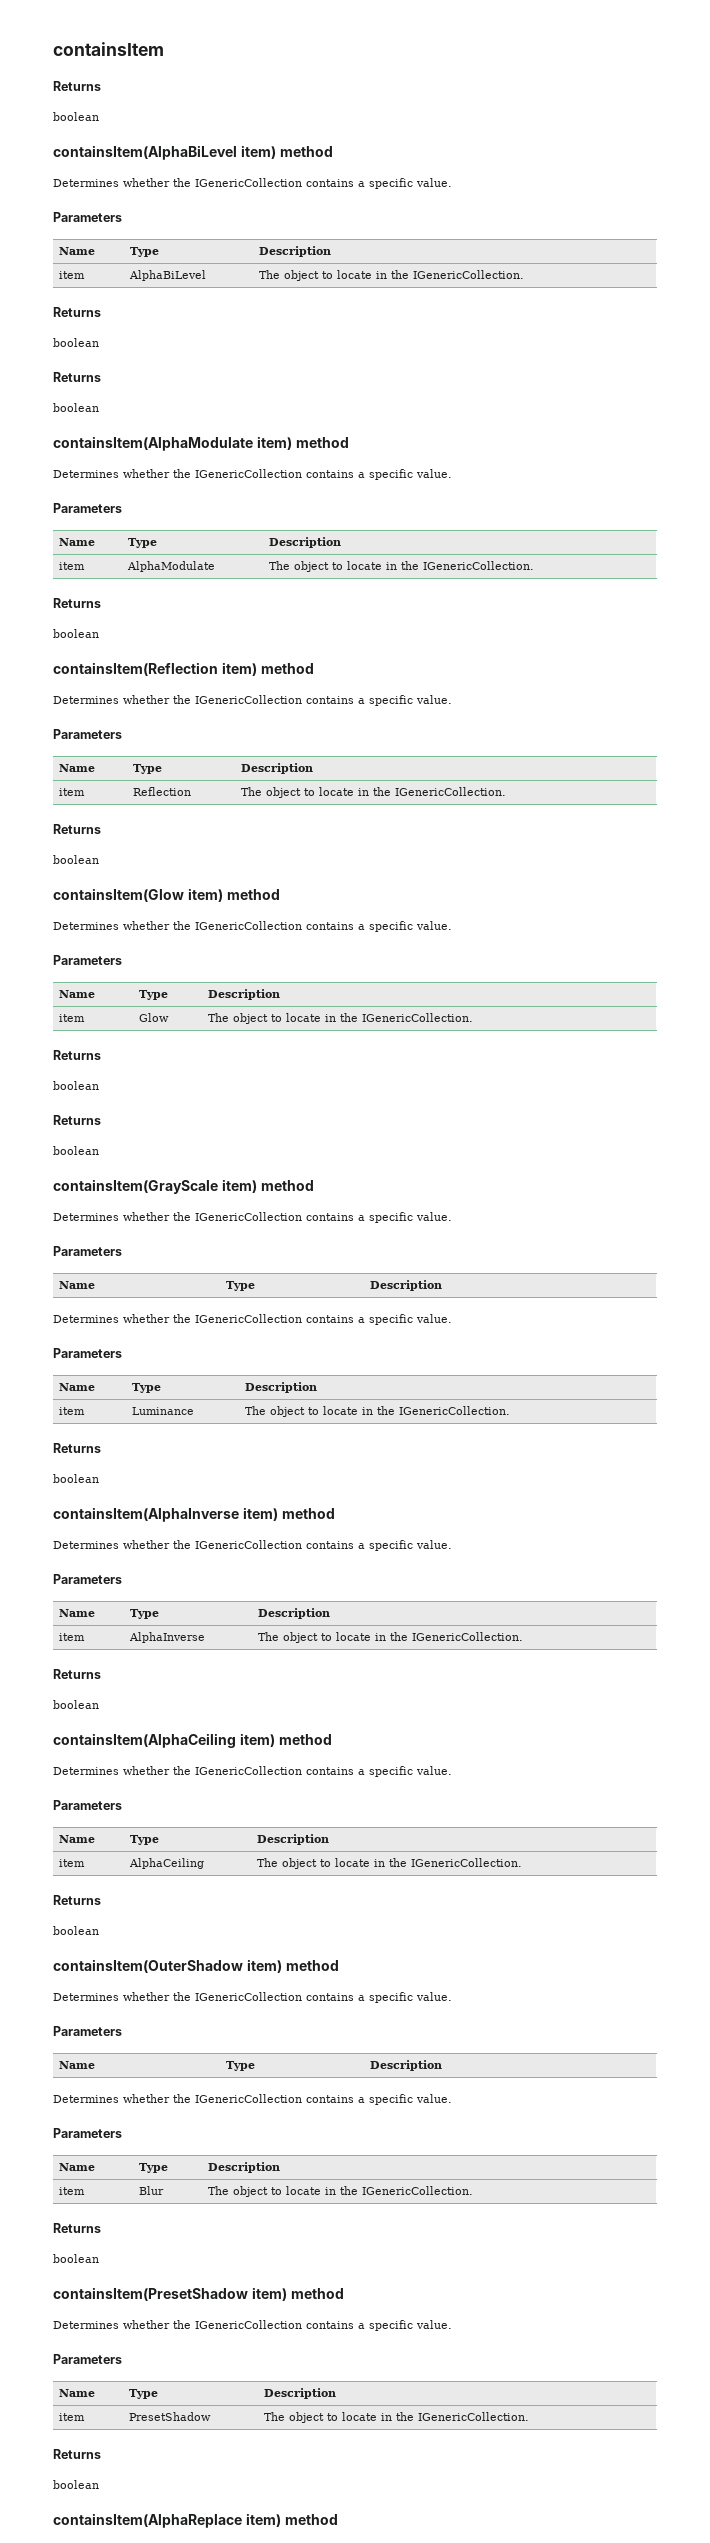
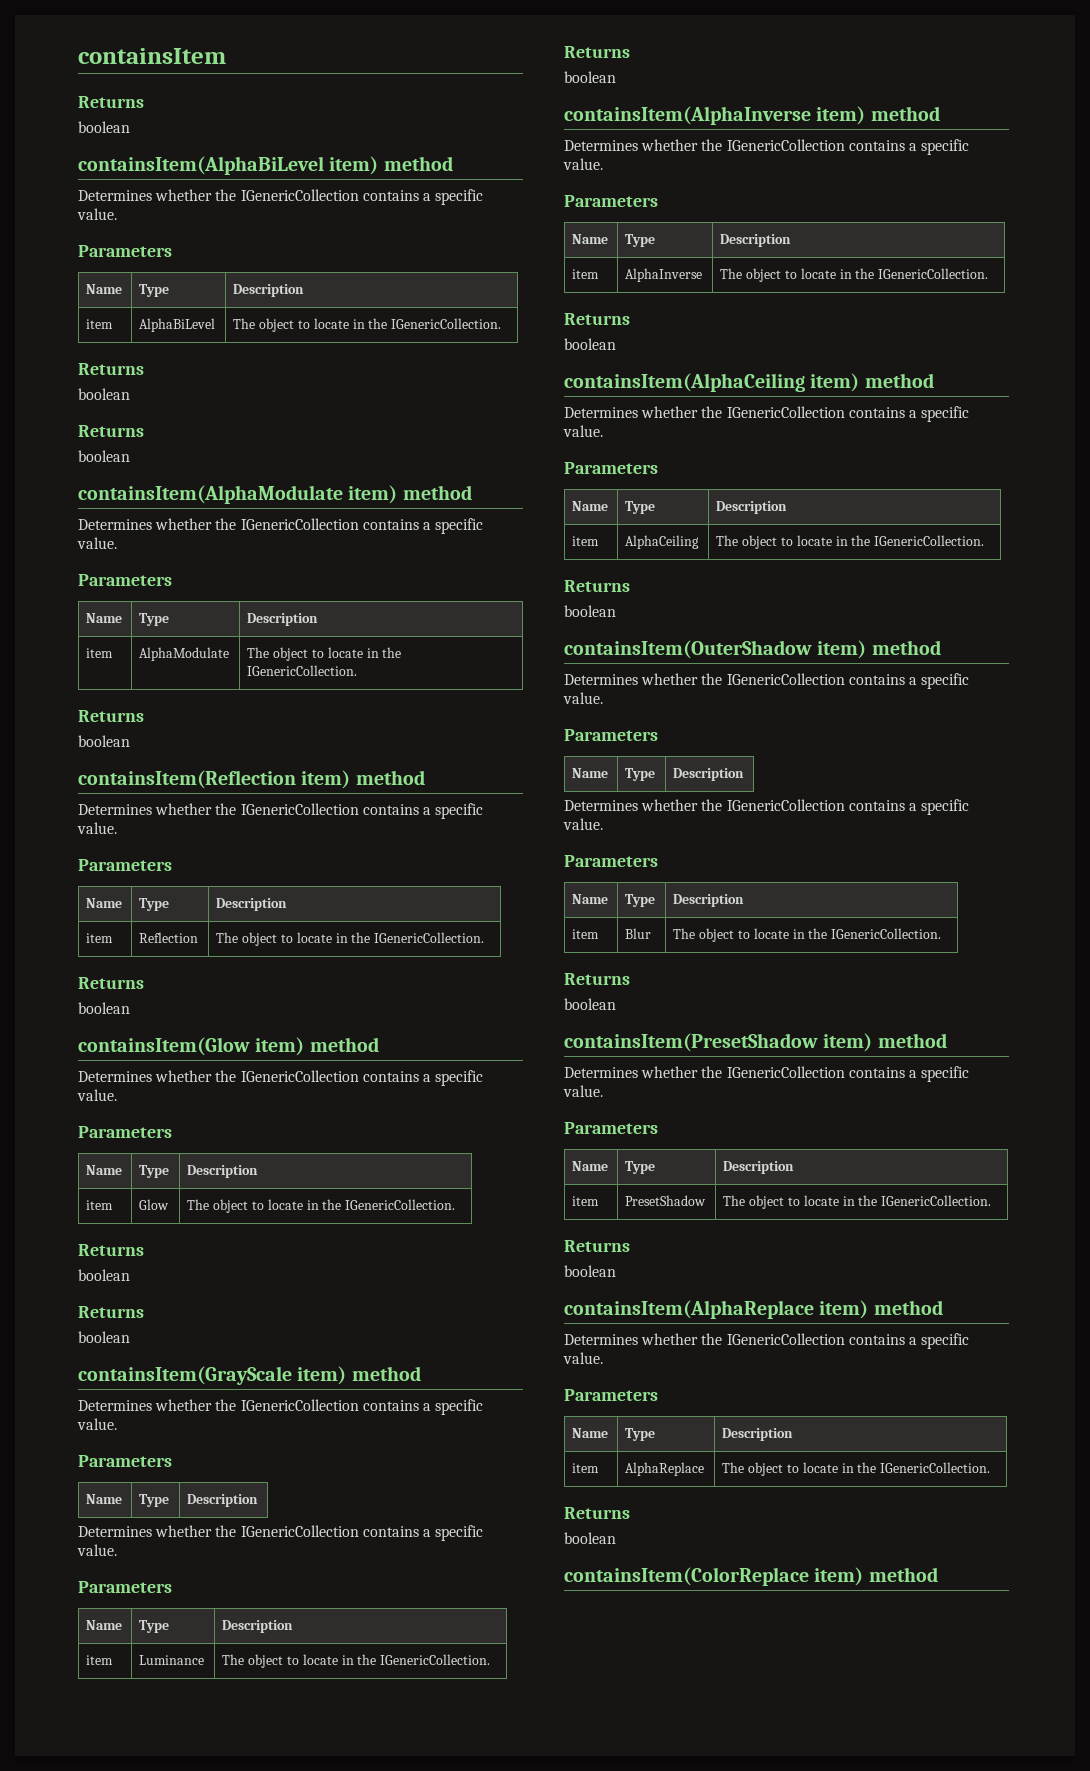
(338, 2519) none -> [564,1333,970,1349] [563,1352,603,1364] [564,1389,658,1401] [572,1428,609,1438] [625,1428,656,1441] [722,1428,794,1441] [572,1463,600,1473] [625,1462,705,1476] [722,1462,991,1476] [564,1507,630,1519] [564,1532,616,1544] [564,1567,938,1586] // Determines whether the IGenericCollection contains a specific value. // Parameters // Name | Type | Description // item | AlphaReplace | The object to locate in the IGenericCollection. // Returns // boolean // containsItem(ColorReplace item) method

